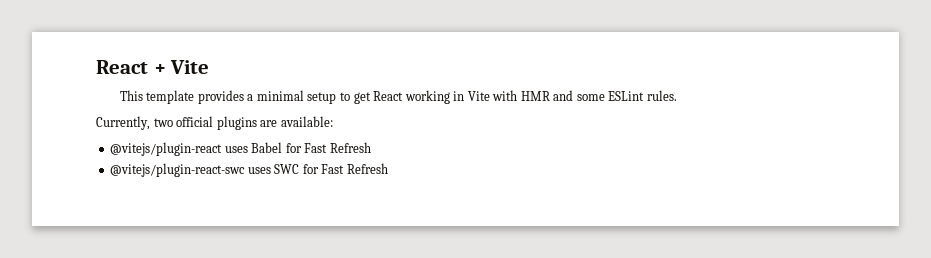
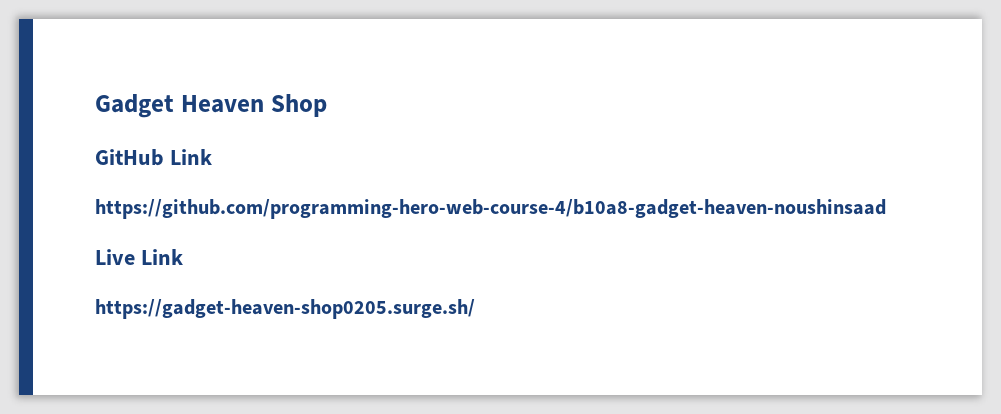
[96,60,210,74] [119,90,677,104] [96,116,333,130] [110,142,371,156] [110,163,388,177] React + Vite // This template provides a minimal setup to get React working in Vite with HMR and some ESLint rules. // Currently, two official plugins are available: // @vitejs/plugin-react uses Babel for Fast Refresh // @vitejs/plugin-react-swc uses SWC for Fast Refresh -> [95,94,327,118] [95,149,212,166] [95,199,886,219] [95,249,183,265] [95,299,475,319] Gadget Heaven Shop // GitHub Link // https://github.com/programming-hero-web-course-4/b10a8-gadget-heaven-noushinsaad // Live Link // https://gadget-heaven-shop0205.surge.sh/

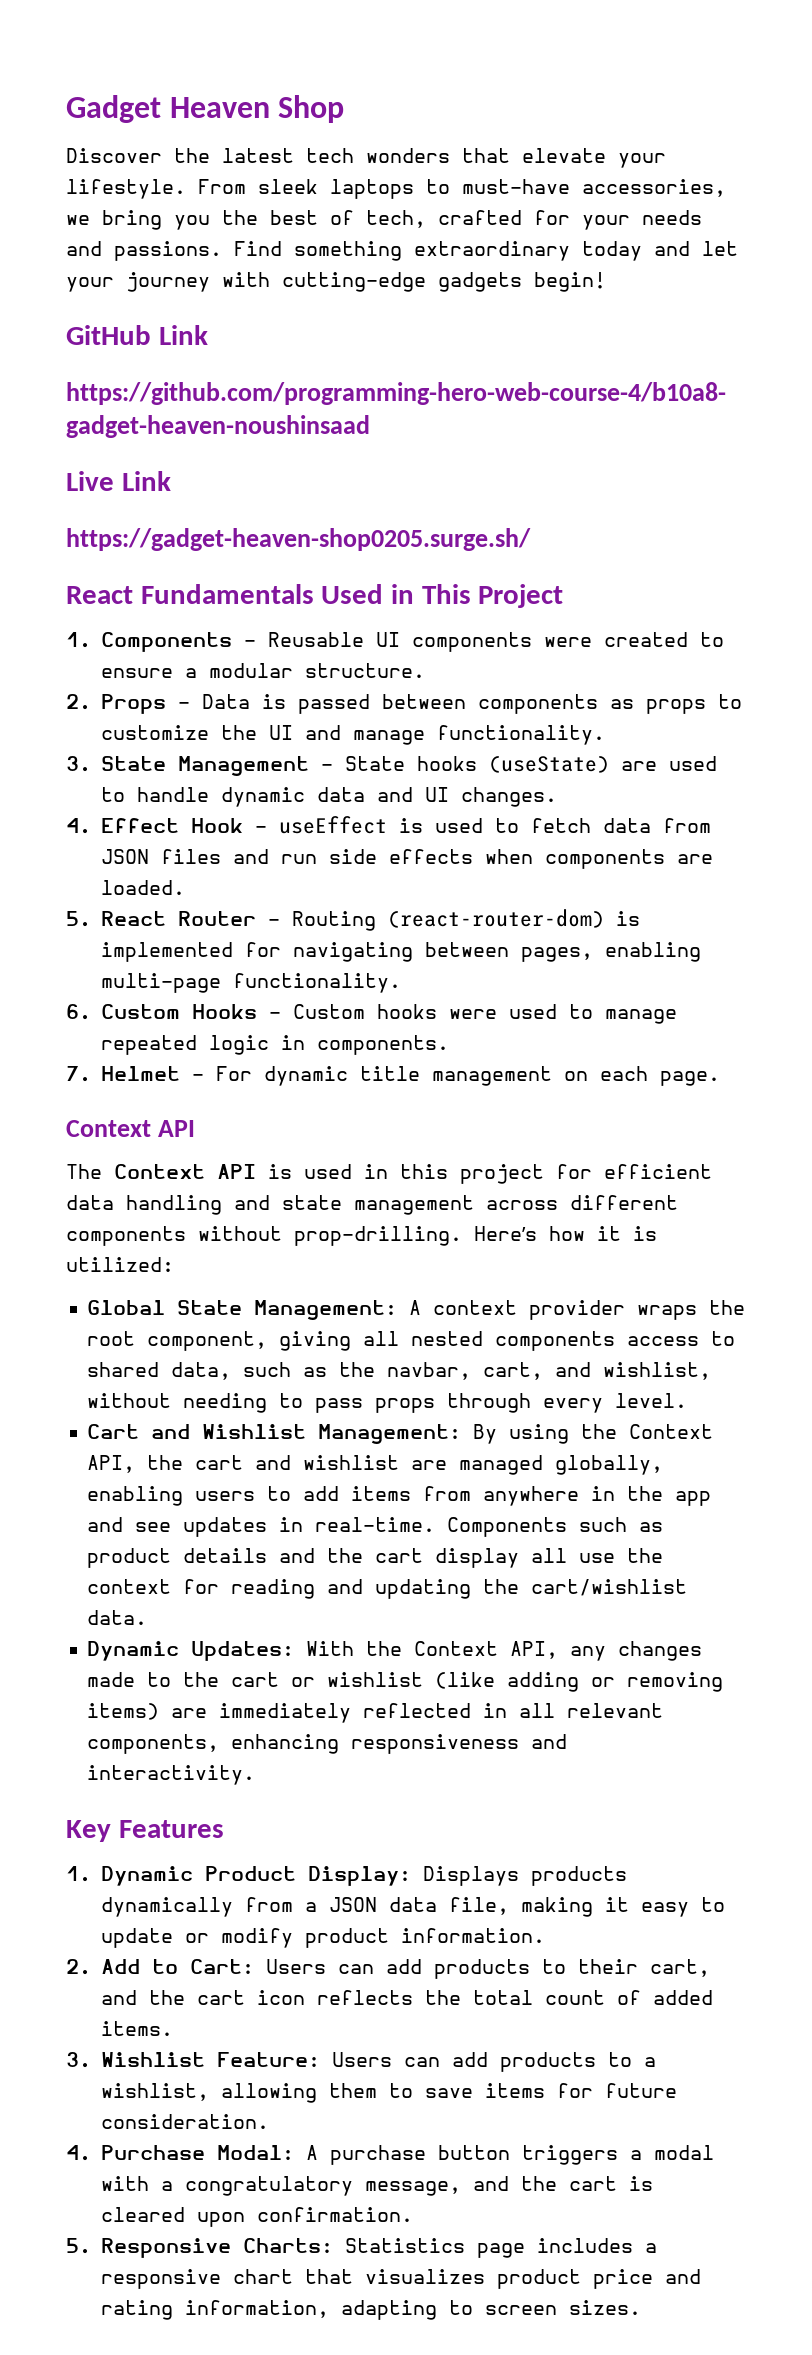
(327, 105) none -> [66,148,666,168] [66,179,726,199] [66,210,702,230] [66,241,738,261] [66,272,606,292] // Discover the latest tech wonders that elevate your lifestyle. From sleek laptops to must-have accessories, we bring you the best of tech, crafted for your needs and passions. Find something extraordinary today and let your journey with cutting-edge gadgets begin!
(475, 309) none -> [66,584,564,608] [66,632,724,652] [100,663,425,678] [66,694,742,714] [100,725,605,745] [66,756,717,776] [100,787,557,807] [66,816,711,834] [100,849,713,869] [100,880,185,895] [66,909,640,931] [100,942,701,962] [100,973,401,993] [66,1004,677,1024] [100,1035,449,1055] [66,1066,720,1086] [66,1120,195,1137] [66,1164,712,1184] [66,1195,678,1215] [66,1226,657,1246] [66,1257,174,1272] [87,1300,746,1320] [87,1331,736,1351] [87,1362,712,1380] [87,1393,688,1413] [87,1424,714,1444] [87,1455,664,1475] [87,1486,712,1506] [87,1517,664,1537] [87,1548,664,1568] [87,1579,688,1599] [87,1610,148,1625] [87,1641,703,1661] [87,1672,724,1692] [87,1703,664,1723] [87,1734,568,1754] [87,1765,256,1785] [66,1820,224,1842] [66,1866,627,1886] [100,1897,725,1917] [100,1928,545,1948] [66,1959,710,1979] [100,1990,713,2005] [100,2021,173,2036] [66,2052,656,2072] [100,2083,677,2103] [100,2114,269,2129] [66,2145,714,2165] [100,2176,653,2196] [100,2207,413,2227] [66,2238,657,2258] [100,2269,701,2289] [100,2300,641,2320] // React Fundamentals Used in This Project // 1. Components - Reusable UI components were created to ensure a modular structure. // 2. Props - Data is passed between components as props to customize the UI and manage functionality. // 3. State Management - State hooks (useState) are used to handle dynamic data and UI changes. // 4. Effect Hook - useEffect is used to fetch data from JSON files and run side effects when components are loaded. // 5. React Router - Routing (react-router-dom) is implemented for navigating between pages, enabling multi-page functionality. // 6. Custom Hooks - Custom hooks were used to manage repeated logic in components. // 7. Helmet - For dynamic title management on each page. // Context API // The Context API is used in this project for efficient data handling and state management across different components without prop-drilling. Here’s how it is utilized: // Global State Management: A context provider wraps the root component, giving all nested components access to shared data, such as the navbar, cart, and wishlist, without needing to pass props through every level. // Cart and Wishlist Management: By using the Context API, the cart and wishlist are managed globally, enabling users to add items from anywhere in the app and see updates in real-time. Components such as product details and the cart display all use the context for reading and updating the cart/wishlist data. // Dynamic Updates: With the Context API, any changes made to the cart or wishlist (like adding or removing items) are immediately reflected in all relevant components, enhancing responsiveness and interactivity. // Key Features // 1. Dynamic Product Display: Displays products dynamically from a JSON data file, making it easy to update or modify product information. // 2. Add to Cart: Users can add products to their cart, and the cart icon reflects the total count of added items. // 3. Wishlist Feature: Users can add products to a wishlist, allowing them to save items for future consideration. // 4. Purchase Modal: A purchase button triggers a modal with a congratulatory message, and the cart is cleared upon confirmation. // 5. Responsive Charts: Statistics page includes a responsive chart that visualizes product price and rating information, adapting to screen sizes.

